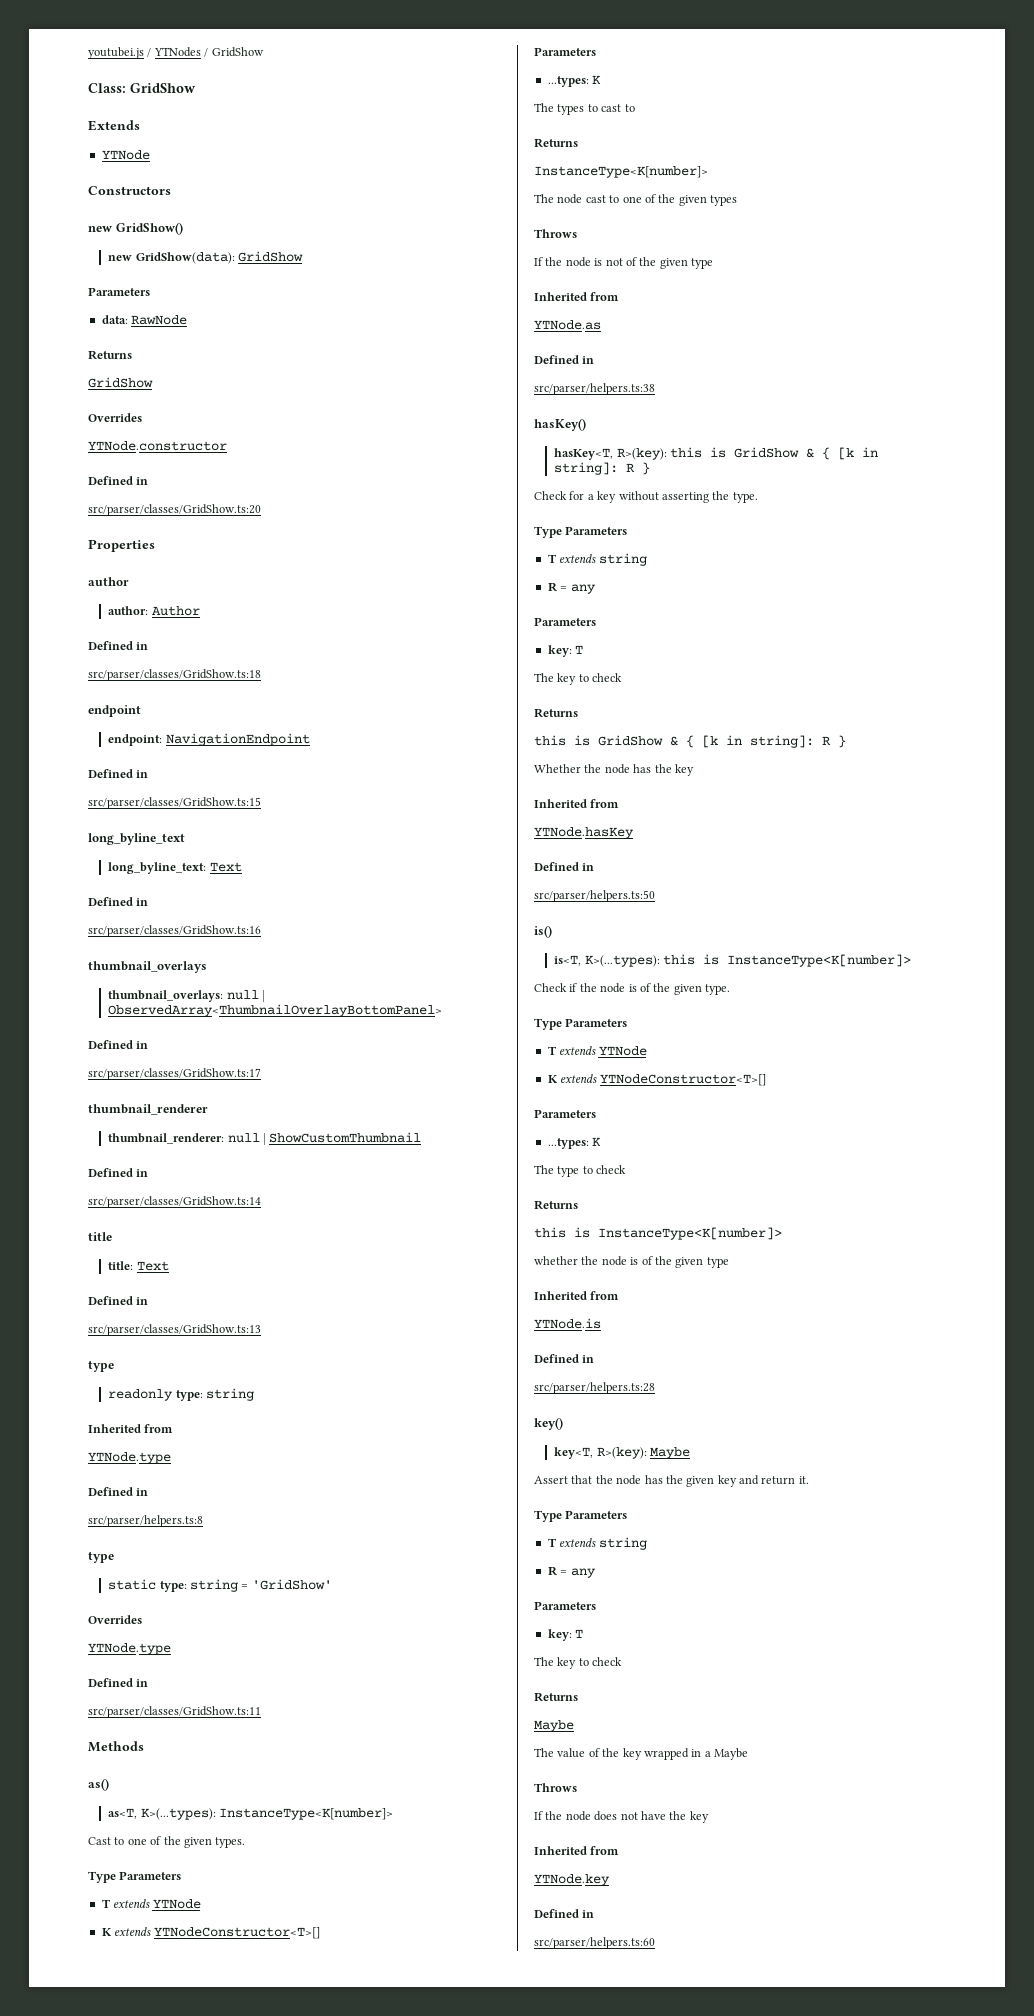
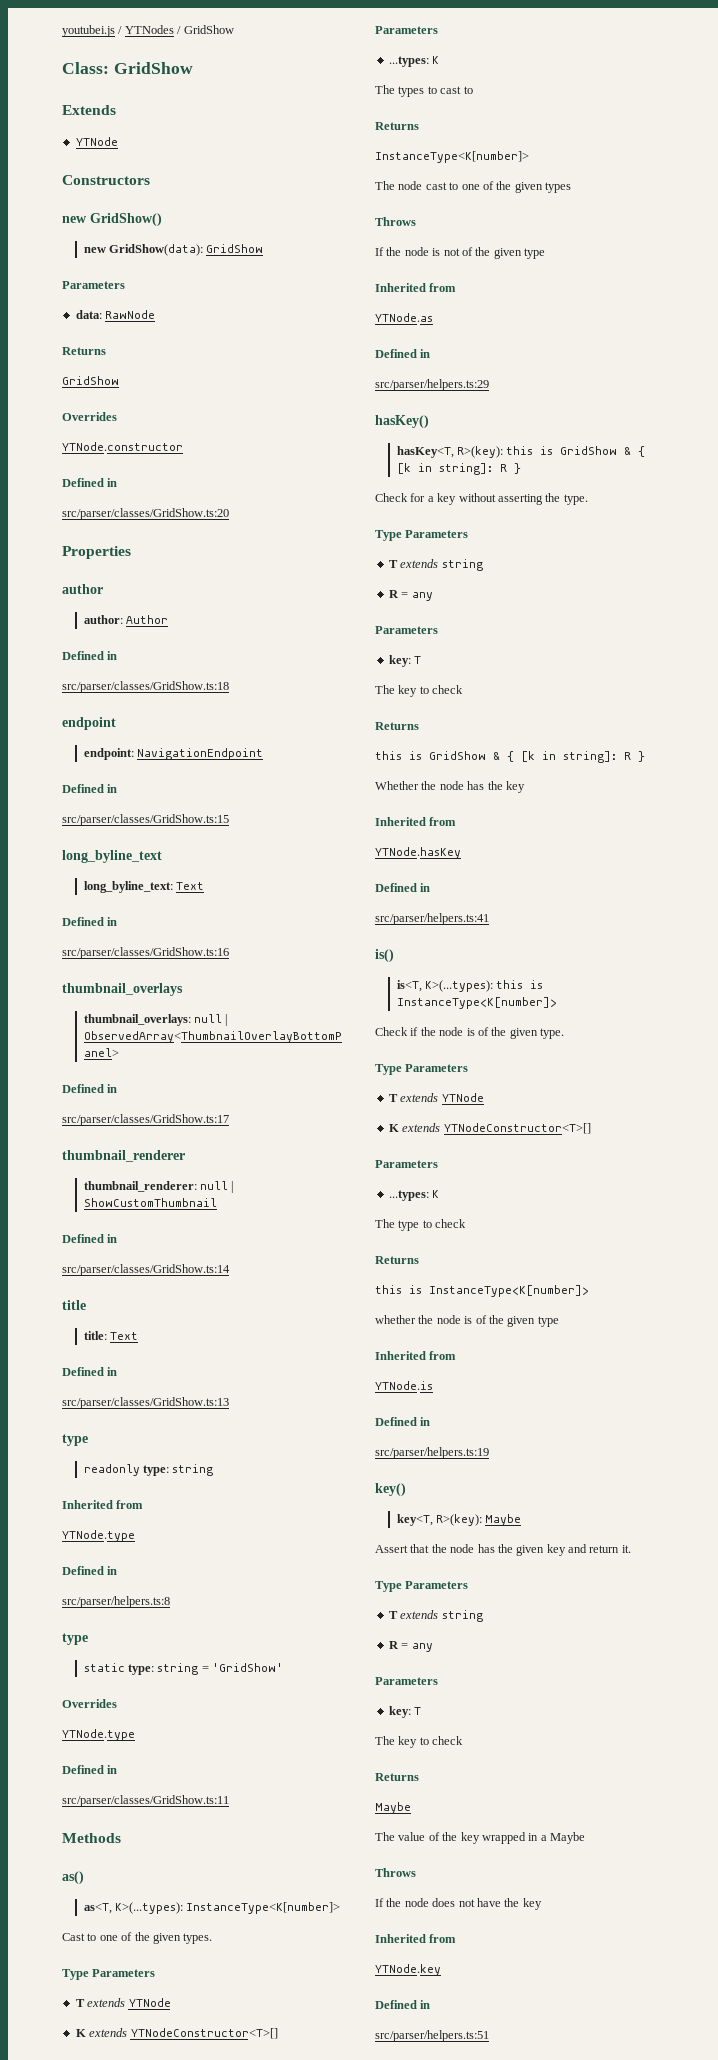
[534,383,655,395] src/parser/helpers.ts:38 -> [375,379,489,391] src/parser/helpers.ts:29
[534,890,655,902] src/parser/helpers.ts:50 -> [375,913,489,925] src/parser/helpers.ts:41
[534,1382,655,1394] src/parser/helpers.ts:28 -> [375,1447,489,1459] src/parser/helpers.ts:19
[534,1937,655,1949] src/parser/helpers.ts:60 -> [375,2030,489,2042] src/parser/helpers.ts:51

